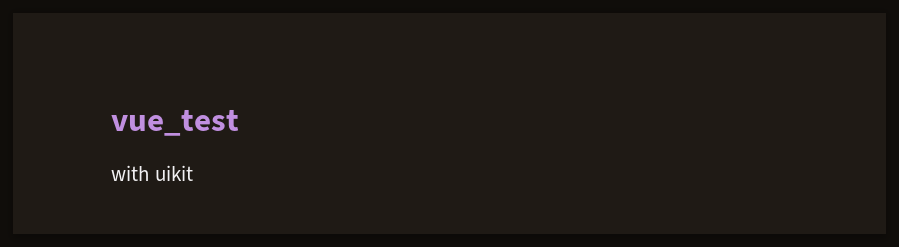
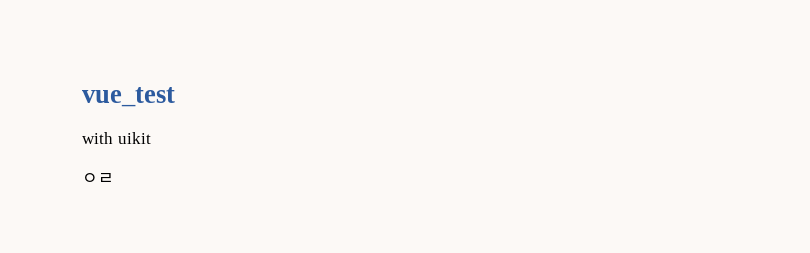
(193, 173) none -> [82,173,114,184] // ㅇㄹ

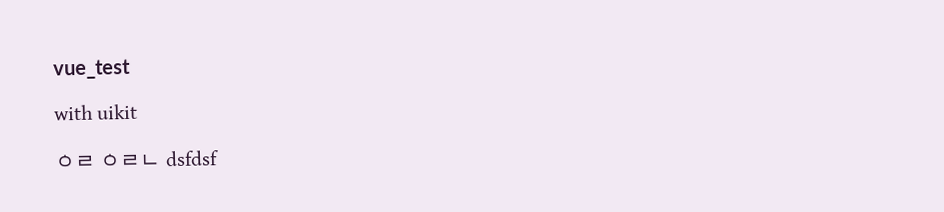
(114, 178) none -> [99,150,220,168] ㅇㄹㄴ dsfdsf

